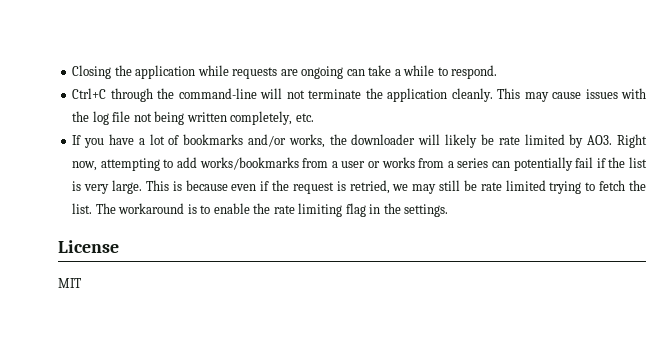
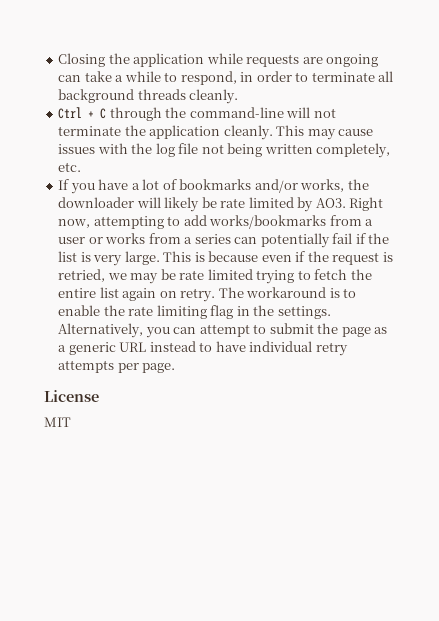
[451,65,498,79] [72,88,107,99] respond. // Ctrl+C -> [180,71,394,85] [58,89,239,104] [58,107,107,119] respond, in order to terminate all background threads cleanly. // Ctrl + C
[439,180,461,191] still -> (159, 278) none
[72,203,93,214] list. -> [58,287,216,302] entire list again on retry.
(449, 210) none -> [58,323,388,338] [58,341,348,356] [58,360,176,373] Alternatively, you can attempt to submit the page as a generic URL instead to have individual retry attempts per page.

